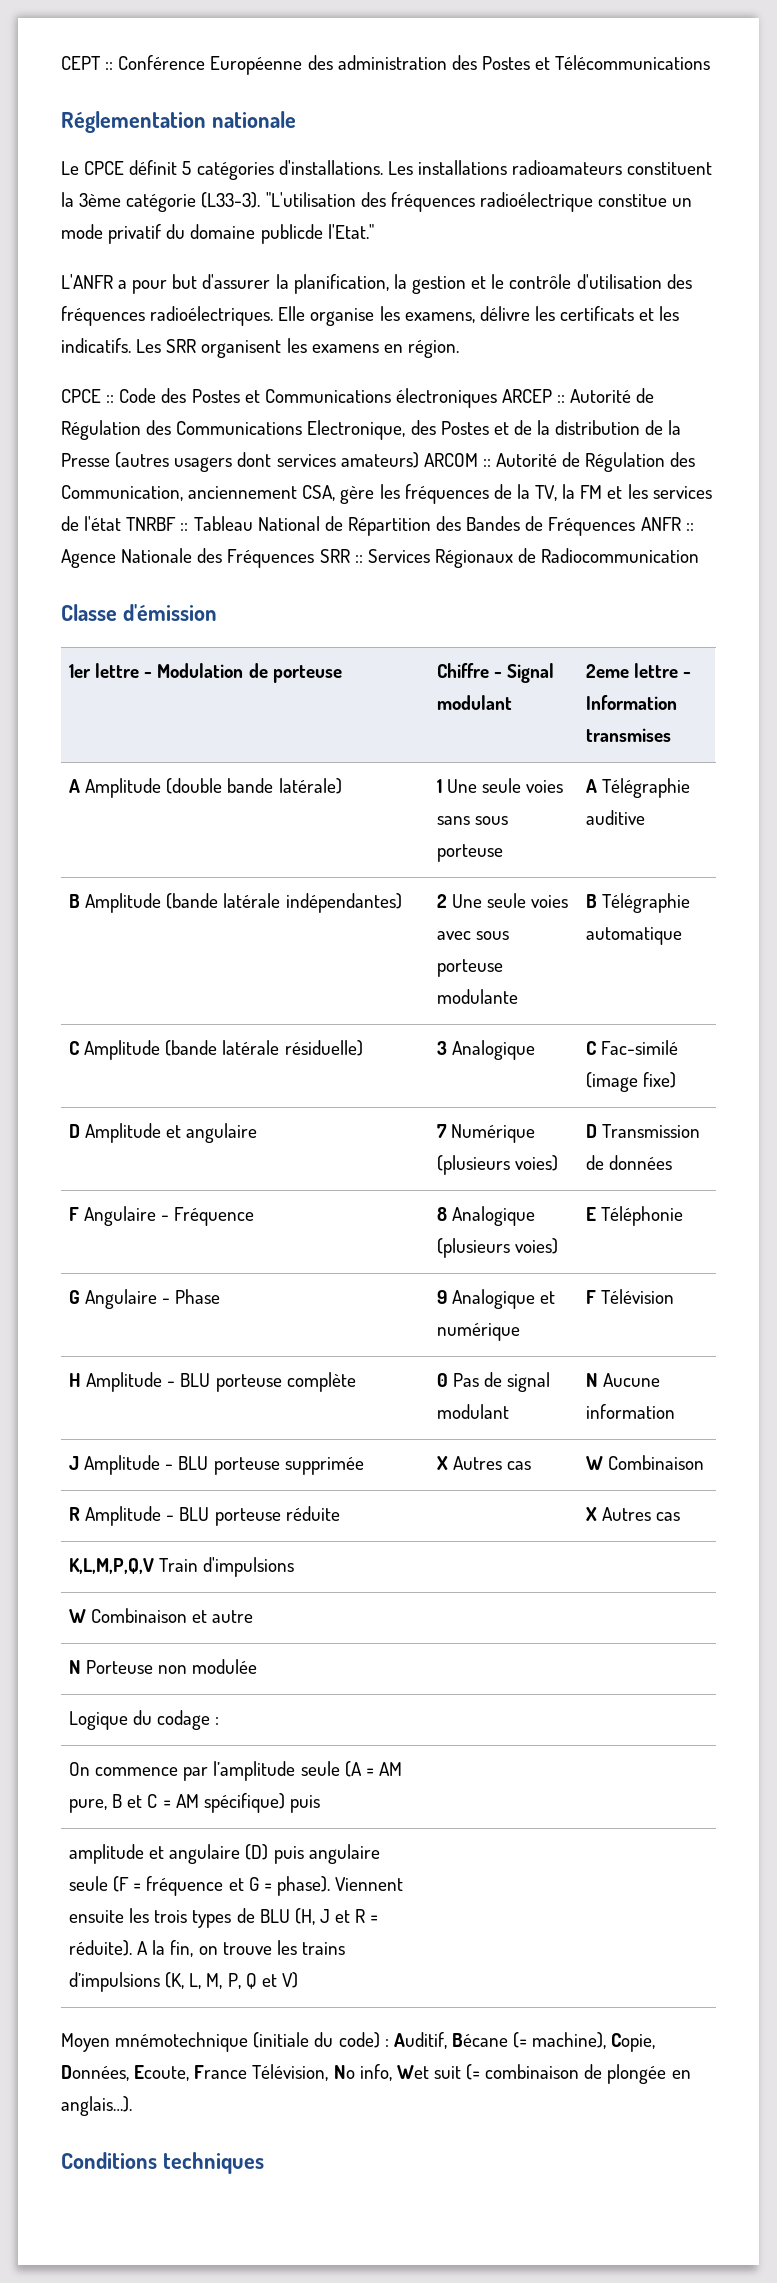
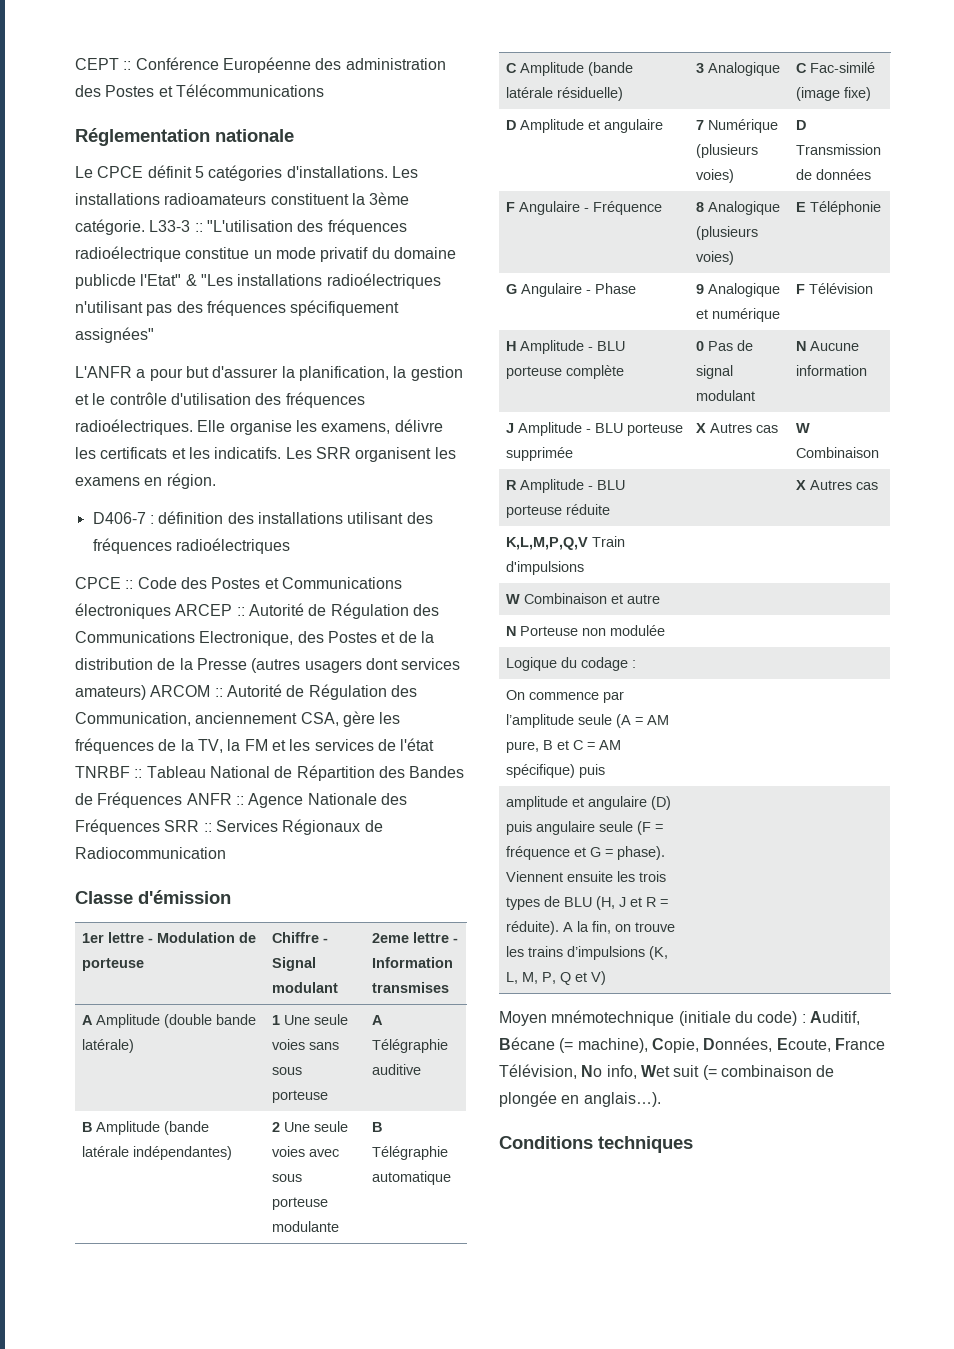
[126,192,261,212] catégorie (L33-3). -> [75,219,203,235] catégorie. L33-3 ::
[327,224,374,239] l'Etat." -> [140,273,441,289] [75,300,400,316] [75,327,154,343] l'Etat" & "Les installations radioélectriques n'utilisant pas des fréquences spécifiquement assignées"
(459, 349) none -> [92,511,433,524] [92,538,290,554] // D406-7 : définition des installations utilisant des fréquences radioélectriques

